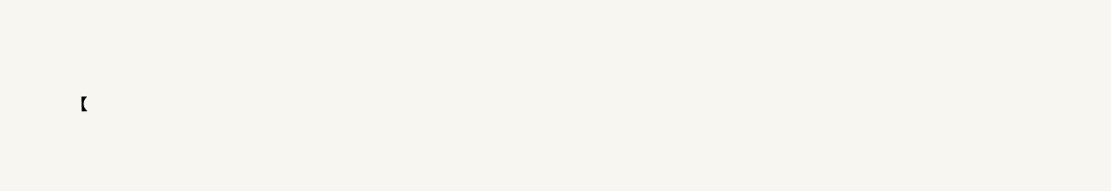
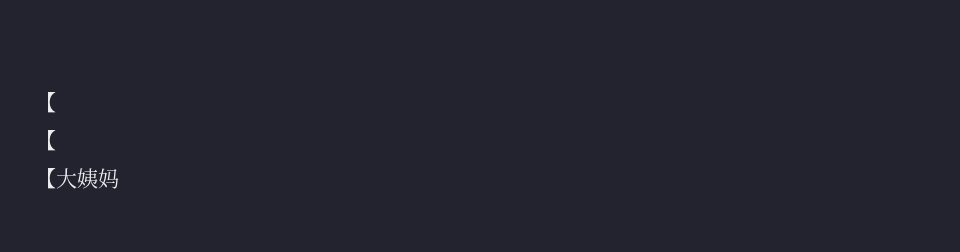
[72,95,91,113] 【 -> [35,92,56,113] [35,130,56,151] [35,168,119,189] 【 // 【 // 【大姨妈

